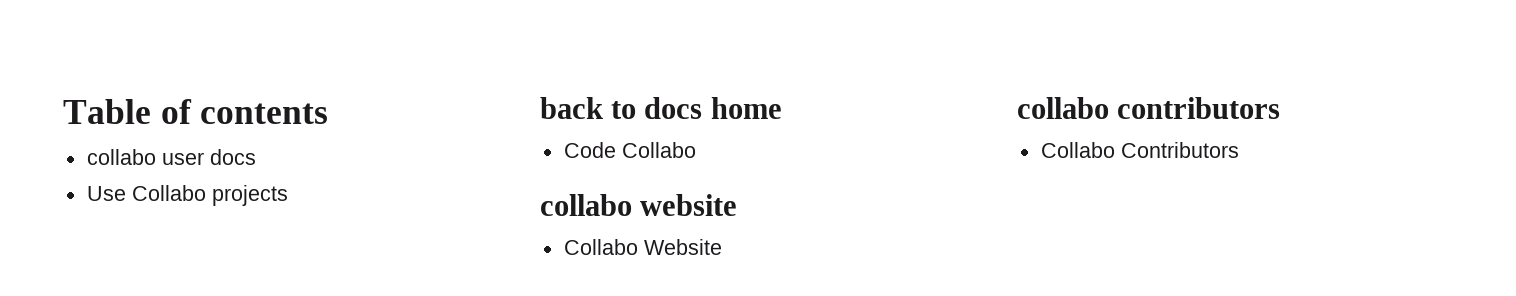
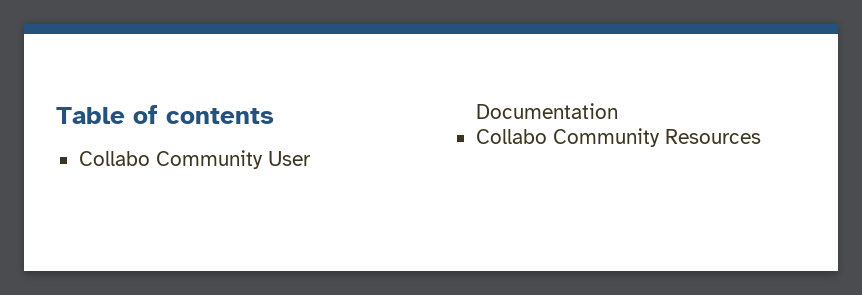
[86,149,256,165] [86,185,288,206] [540,97,782,119] [563,142,696,158] [540,194,738,216] [563,239,722,255] [1017,97,1281,119] [1040,142,1239,158] collabo user docs // Use Collabo projects // back to docs home // Code Collabo // collabo website // Collabo Website // collabo contributors // Collabo Contributors -> [78,150,311,169] [475,103,618,119] [475,128,761,147] Collabo Community User Documentation // Collabo Community Resources

